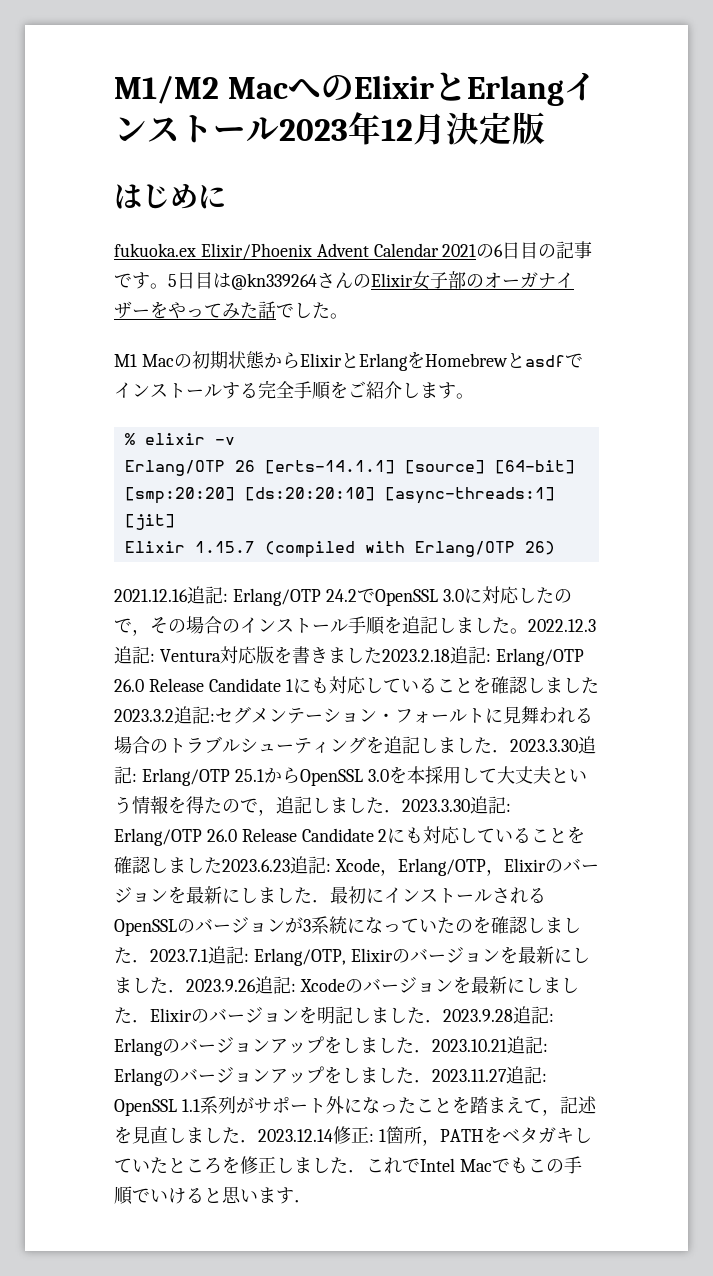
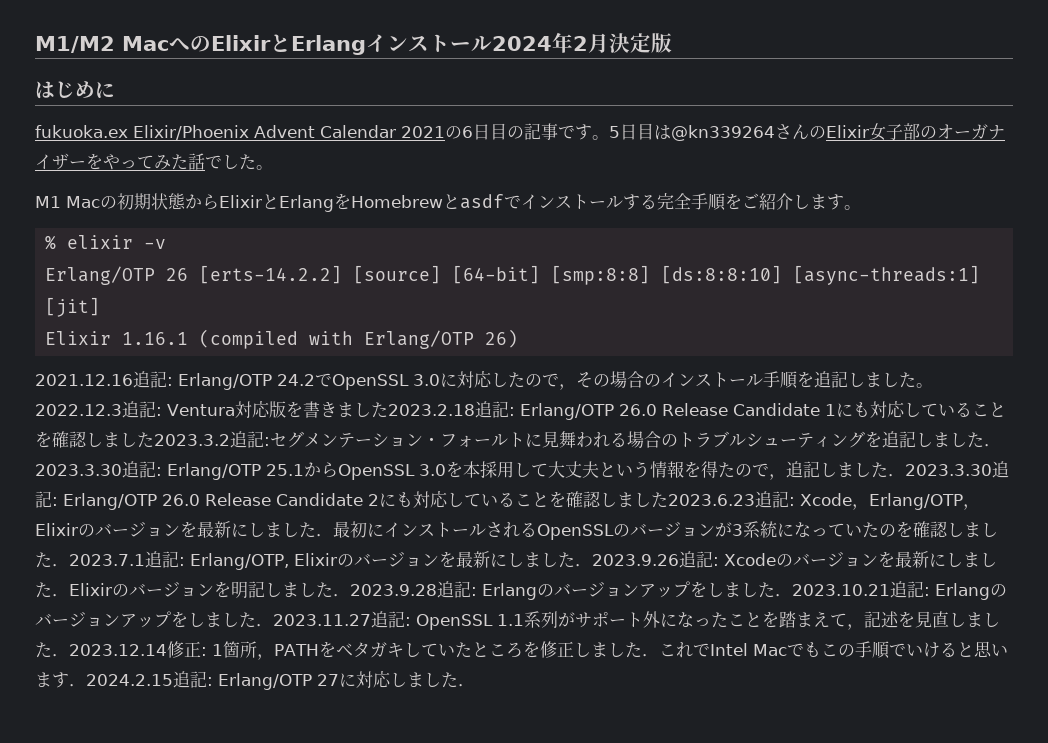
[279,112,413,145] 2023年12 -> [492,32,588,53] 2024年2
[264,460,395,474] [erts-14.1.1] -> [199,265,343,284] [erts-14.2.2]
[124,487,375,504] [smp:20:20] [ds:20:20:10] -> [551,265,783,285] [smp:8:8] [ds:8:8:10]
[194,541,255,553] 1.15.7 -> [122,332,189,345] 1.16.1
(312, 1201) none -> [86,671,475,690] 2024.2.15追記: Erlang/OTP 27に対応しました．

